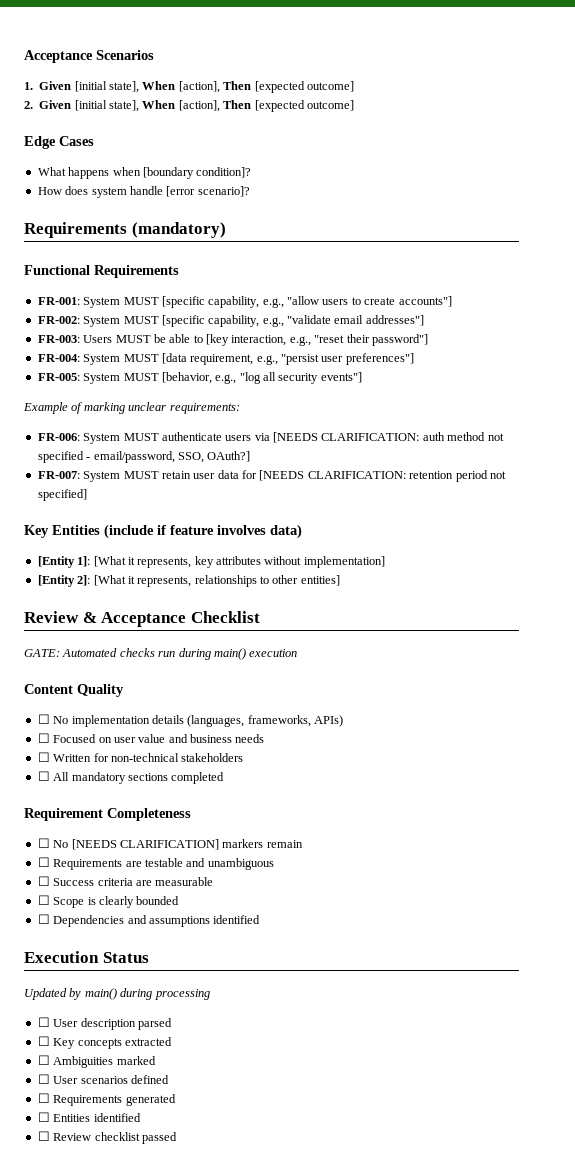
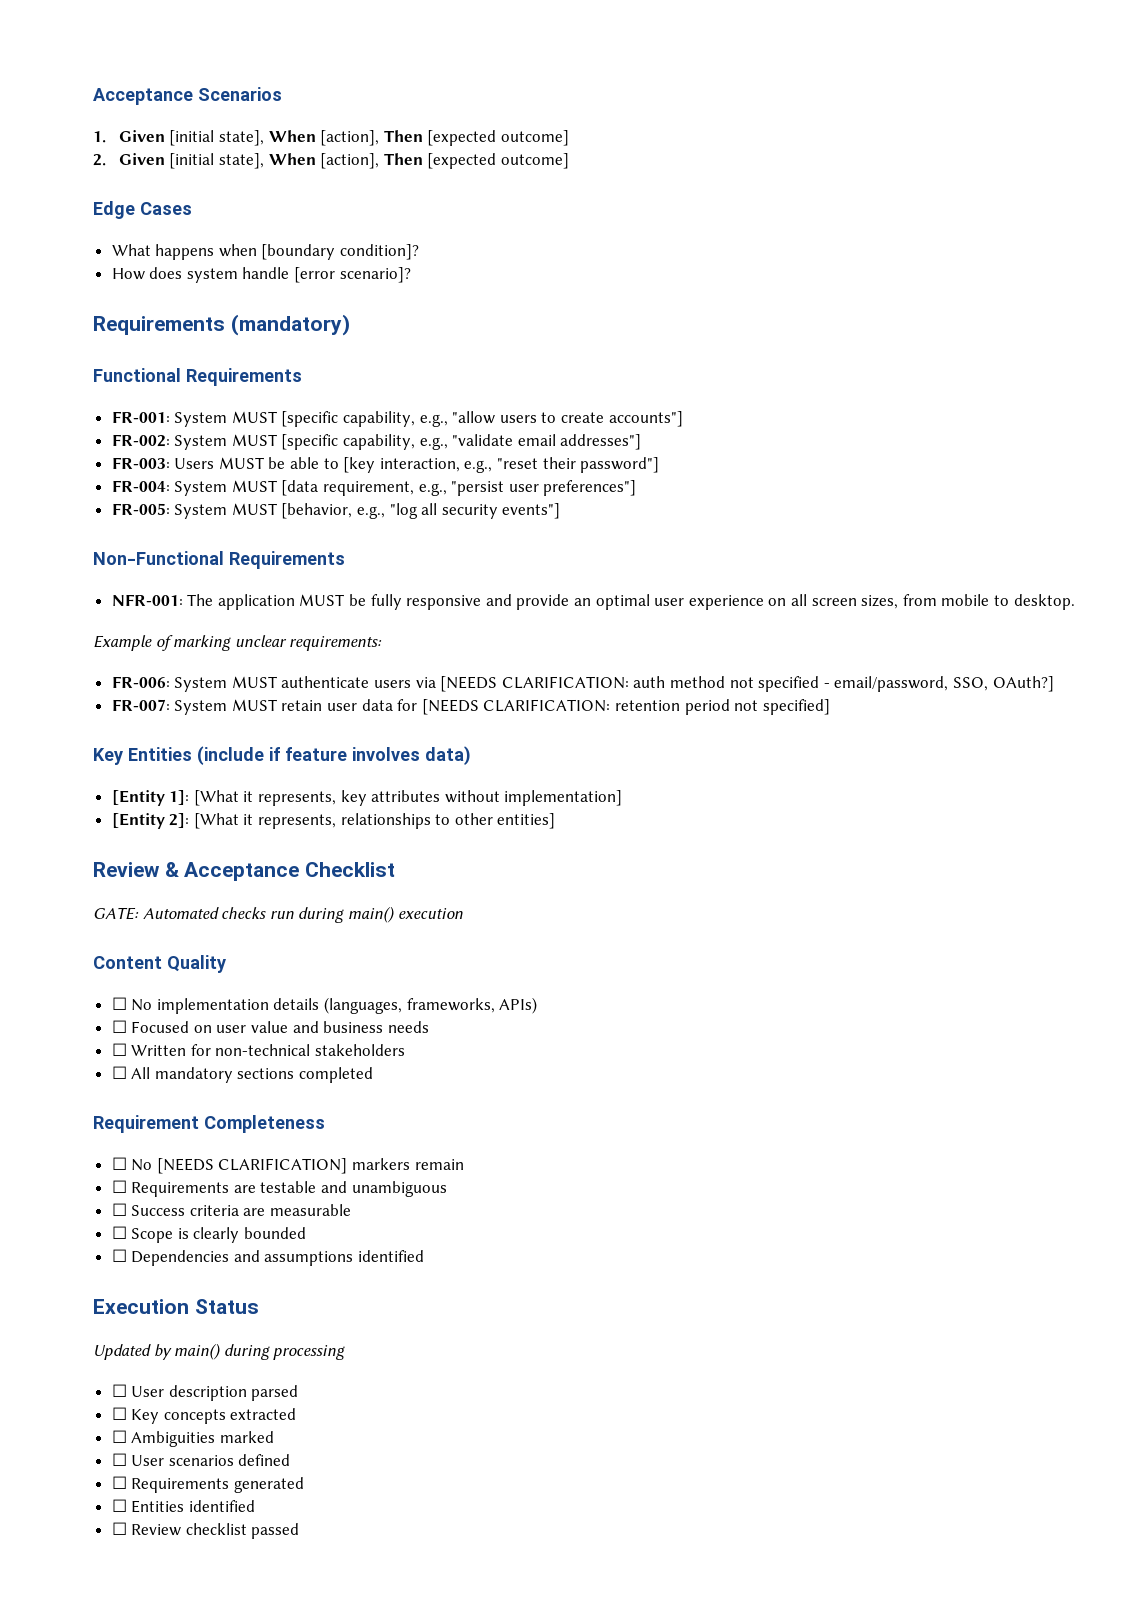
(362, 377) none -> [93,551,345,569] [111,594,1075,610] // Non-Functional Requirements // NFR-001: The application MUST be fully responsive and provide an optimal user experience on all screen sizes, from mobile to desktop.

